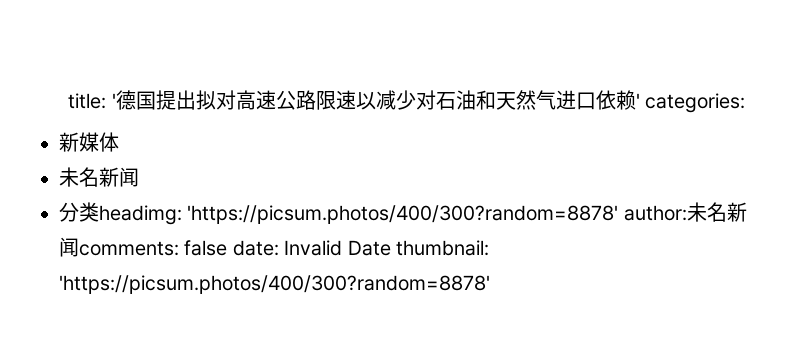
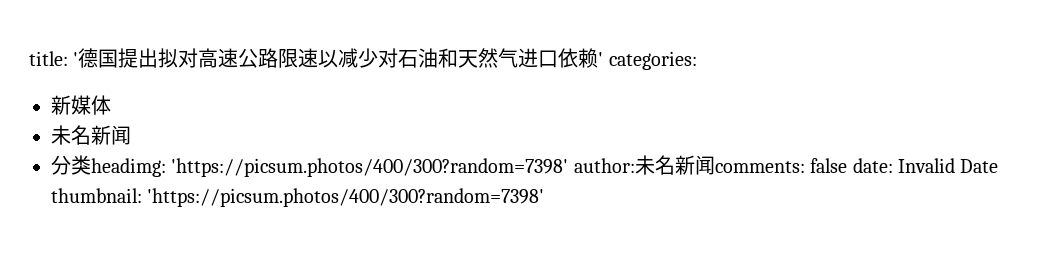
[187,205,619,224] 'https://picsum.photos/400/300?random=8878' -> [171,158,569,177] 'https://picsum.photos/400/300?random=7398'
[59,275,490,294] 'https://picsum.photos/400/300?random=8878' -> [147,188,545,207] 'https://picsum.photos/400/300?random=7398'

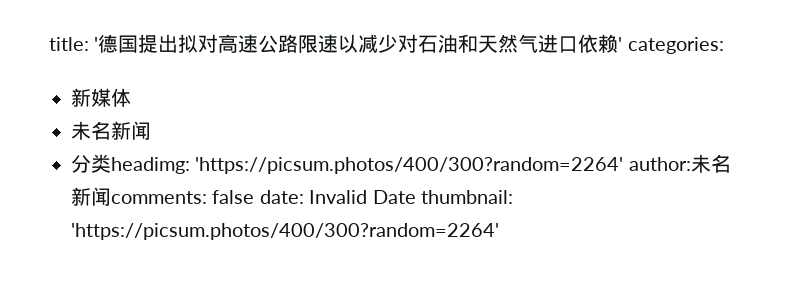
[171,158,569,177] 'https://picsum.photos/400/300?random=7398' -> [195,157,624,174] 'https://picsum.photos/400/300?random=2264'
[147,188,545,207] 'https://picsum.photos/400/300?random=7398' -> [71,223,499,240] 'https://picsum.photos/400/300?random=2264'

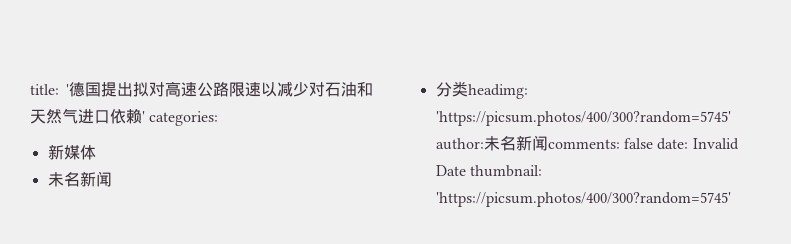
[195,157,624,174] 'https://picsum.photos/400/300?random=2264' -> [435,111,731,126] 'https://picsum.photos/400/300?random=5745'
[71,223,499,240] 'https://picsum.photos/400/300?random=2264' -> [435,192,731,207] 'https://picsum.photos/400/300?random=5745'

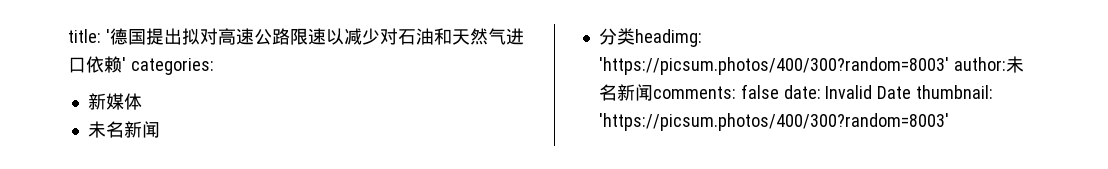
[435,111,731,126] 'https://picsum.photos/400/300?random=5745' -> [598,57,949,75] 'https://picsum.photos/400/300?random=8003'
[435,192,731,207] 'https://picsum.photos/400/300?random=5745' -> [598,113,949,131] 'https://picsum.photos/400/300?random=8003'

